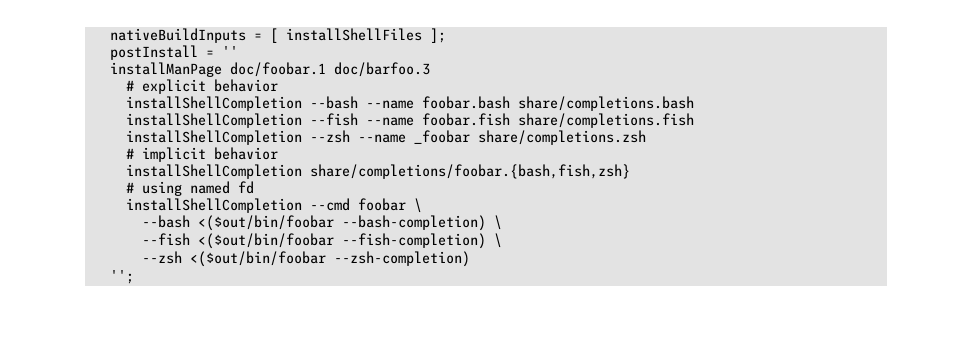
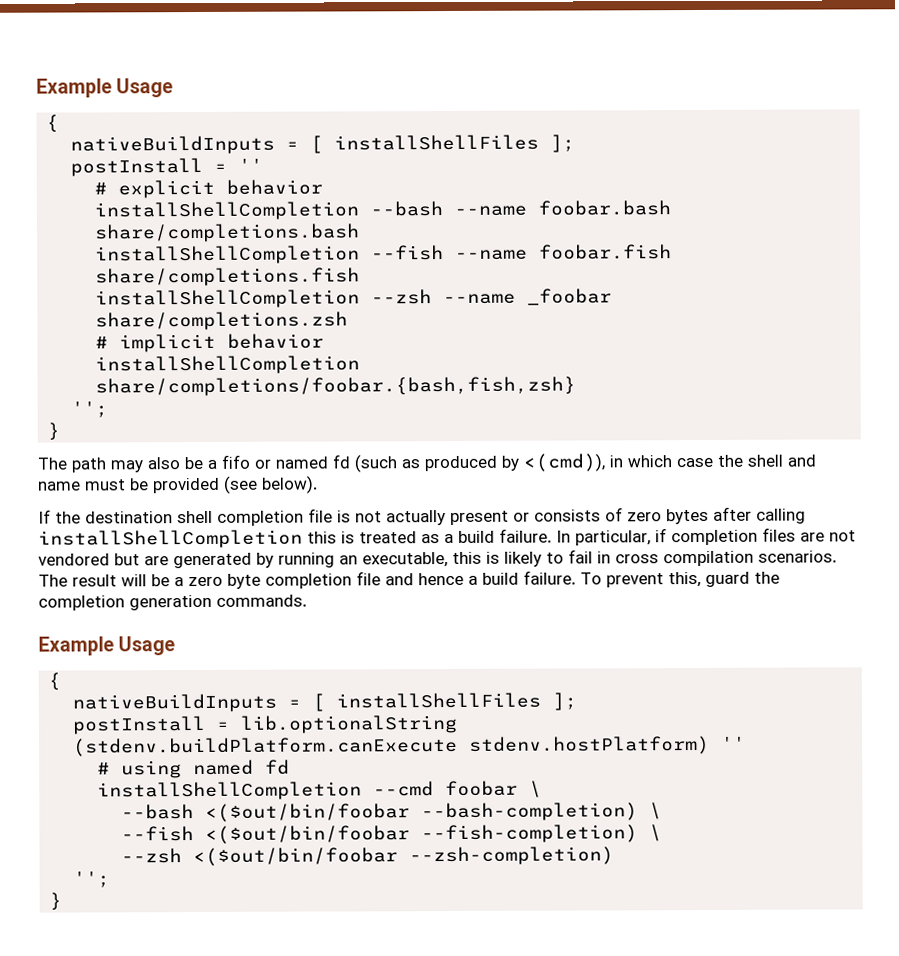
(110, 35) none -> [36,78,174,98] [46,114,60,133] Example Usage // { //
[110,62,431,77] // installManPage doc/foobar.1 doc/barfoo.3 -> (264, 165) none
(631, 171) none -> [71,401,109,418] [47,422,61,441] [37,453,816,473] [38,475,318,494] [38,506,806,526] [38,527,856,549] [38,549,837,569] [38,570,780,589] [38,594,307,611] [38,636,176,656] [48,672,62,691] [72,692,578,713] [72,714,459,735] [73,735,747,757] // ''; // } // The path may also be a fifo or named fd (such as produced by <(cmd)), in which case the shell and name must be provided (see below). // If the destination shell completion file is not actually present or consists of zero bytes after calling installShellCompletion this is treated as a build failure. In particular, if completion files are not vendored but are generated by running an executable, this is likely to fail in cross compilation scenarios. The result will be a zero byte completion file and hence a build failure. To prevent this, guard the completion generation commands. // Example Usage // { // nativeBuildInputs = [ installShellFiles ]; // postInstall = lib.optionalString (stdenv.buildPlatform.canExecute stdenv.hostPlatform) ''
(135, 277) none -> [49,892,63,911] // }

